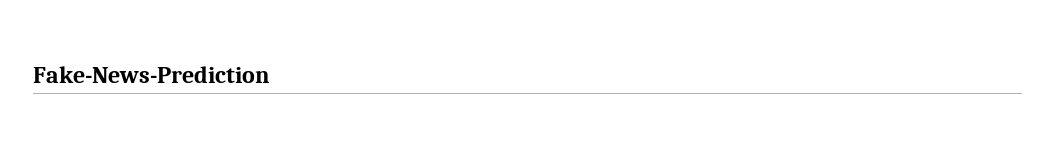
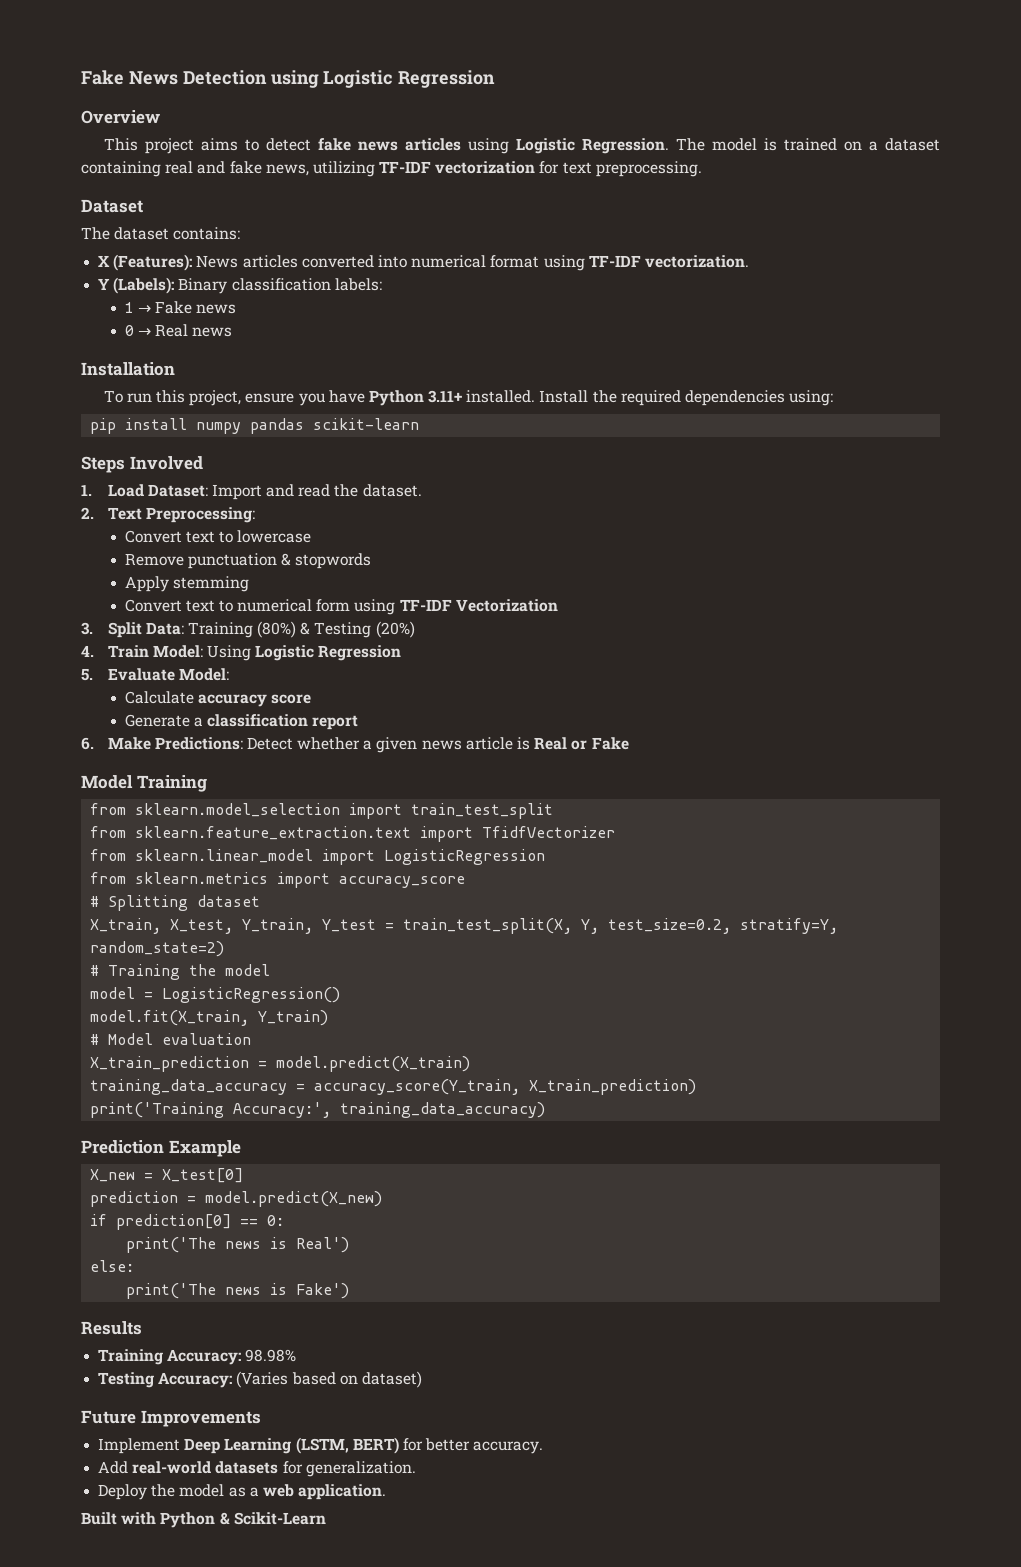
[33,66,270,83] Fake-News-Prediction -> [81,70,496,88] [81,110,160,124] [103,138,941,154] [81,161,702,177] [81,199,143,213] [81,227,241,240] [98,254,749,271] [98,277,382,294] [124,301,237,314] [124,324,233,337] [81,362,175,376] [103,390,834,406] [90,418,420,434] [81,456,203,473] [81,484,422,500] [81,507,255,523] [124,530,312,543] [124,553,372,569] [124,576,249,592] [124,599,558,615] [81,621,415,638] [81,645,402,661] [81,668,229,681] [124,691,311,707] [124,714,359,730] [81,737,629,753] [81,775,207,792] [90,803,554,819] [90,826,616,842] [90,849,546,865] [90,872,466,888] [90,895,261,911] [90,918,839,934] [90,941,225,957] [90,964,271,980] [90,987,341,1003] [90,1010,329,1026] [90,1033,252,1045] [90,1056,471,1072] [90,1079,697,1095] [90,1102,546,1118] [81,1140,241,1157] [90,1168,244,1183] [90,1191,383,1207] [90,1214,285,1230] [126,1237,350,1253] [90,1260,135,1272] [126,1283,350,1299] [81,1321,142,1335] [98,1349,297,1365] [98,1371,422,1388] [81,1410,261,1427] [98,1437,544,1454] [98,1461,416,1477] [98,1484,387,1500] [81,1512,326,1528] Fake News Detection using Logistic Regression // Overview // This project aims to detect fake news articles using Logistic Regression. The model is trained on a dataset containing real and fake news, utilizing TF-IDF vectorization for text preprocessing. // Dataset // The dataset contains: // X (Features): News articles converted into numerical format using TF-IDF vectorization. // Y (Labels): Binary classification labels: // 1 → Fake news // 0 → Real news // Installation // To run this project, ensure you have Python 3.11+ installed. Install the required dependencies using: // pip install numpy pandas scikit-learn // Steps Involved // 1. Load Dataset: Import and read the dataset. // 2. Text Preprocessing: // Convert text to lowercase // Remove punctuation & stopwords // Apply stemming // Convert text to numerical form using TF-IDF Vectorization // 3. Split Data: Training (80%) & Testing (20%) // 4. Train Model: Using Logistic Regression // 5. Evaluate Model: // Calculate accuracy score // Generate a classification report // 6. Make Predictions: Detect whether a given news article is Real or Fake // Model Training // from sklearn.model_selection import train_test_split // from sklearn.feature_extraction.text import TfidfVectorizer // from sklearn.linear_model import LogisticRegression // from sklearn.metrics import accuracy_score // # Splitting dataset // X_train, X_test, Y_train, Y_test = train_test_split(X, Y, test_size=0.2, stratify=Y, random_state=2) // # Training the model // model = LogisticRegression() // model.fit(X_train, Y_train) // # Model evaluation // X_train_prediction = model.predict(X_train) // training_data_accuracy = accuracy_score(Y_train, X_train_prediction) // print('Training Accuracy:', training_data_accuracy) // Prediction Example // X_new = X_test[0] // prediction = model.predict(X_new) // if prediction[0] == 0: // print('The news is Real') // else: // print('The news is Fake') // Results // Training Accuracy: 98.98% // Testing Accuracy: (Varies based on dataset) // Future Improvements // Implement Deep Learning (LSTM, BERT) for better accuracy. // Add real-world datasets for generalization. // Deploy the model as a web application. // Built with Python & Scikit-Learn

